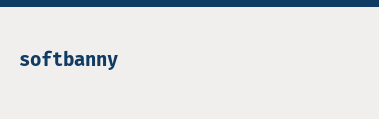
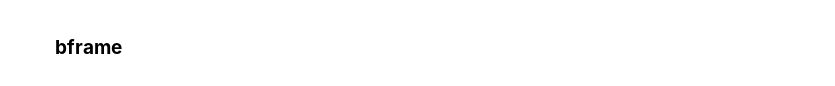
[19,50,118,70] softbanny -> [55,39,122,54] bframe

